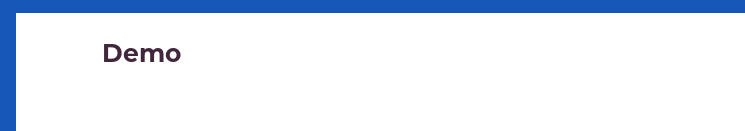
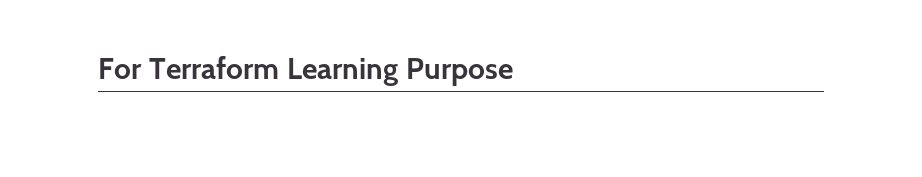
[102,44,181,62] Demo -> [98,56,514,86] For Terraform Learning Purpose

